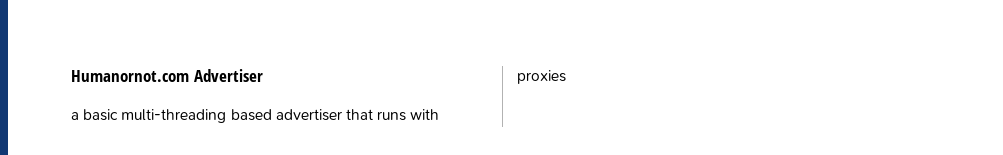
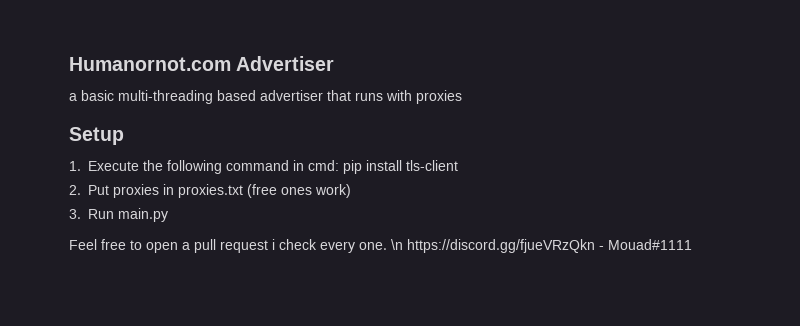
(566, 77) none -> [69,127,124,145] [69,160,458,174] [69,184,351,198] [69,208,168,222] [69,239,692,253] // Setup // 1. Execute the following command in cmd: pip install tls-client // 2. Put proxies in proxies.txt (free ones work) // 3. Run main.py // Feel free to open a pull request i check every one. \n https://discord.gg/fjueVRzQkn - Mouad#1111

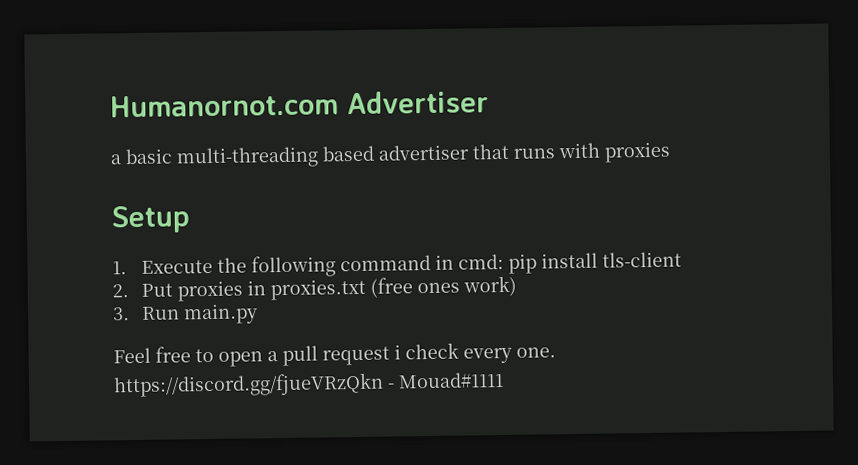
[391,239,403,250] \n -> (556, 352) //

